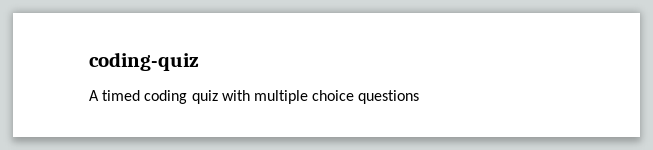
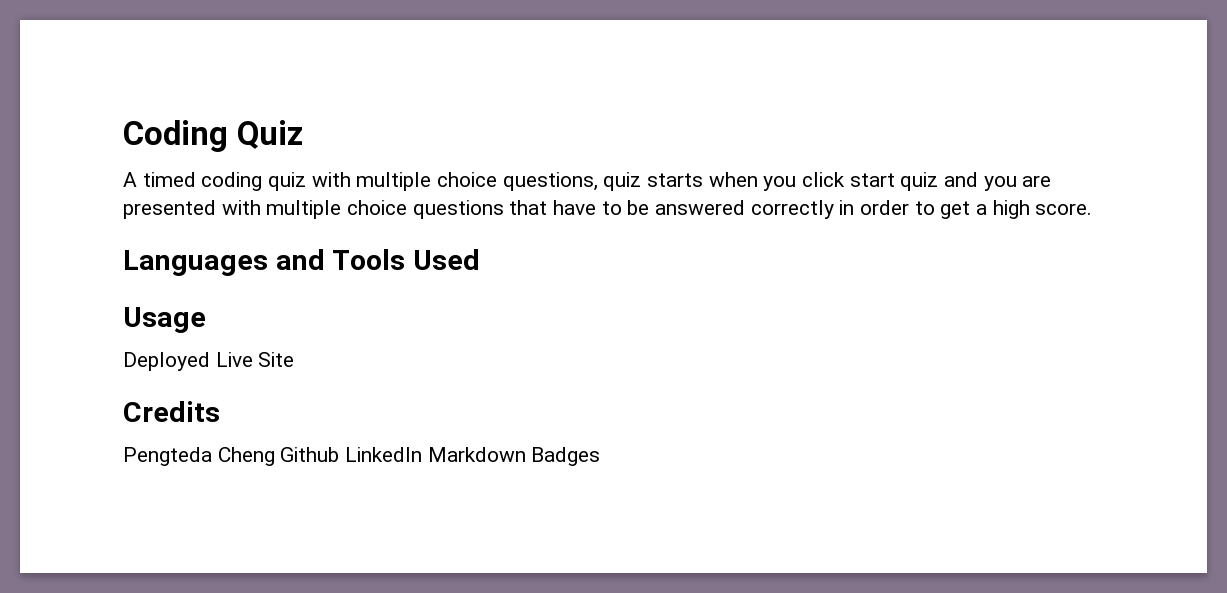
[89,52,199,71] coding-quiz -> [123,120,303,152] Coding Quiz
[358,90,420,104] questions -> [502,172,1052,191] [123,200,1093,219] [123,249,481,276] [123,307,206,333] [123,352,295,371] [123,401,220,422] [123,447,601,466] questions, quiz starts when you click start quiz and you are presented with multiple choice questions that have to be answered correctly in order to get a high score. // Languages and Tools Used // Usage // Deployed Live Site // Credits // Pengteda Cheng Github LinkedIn Markdown Badges

